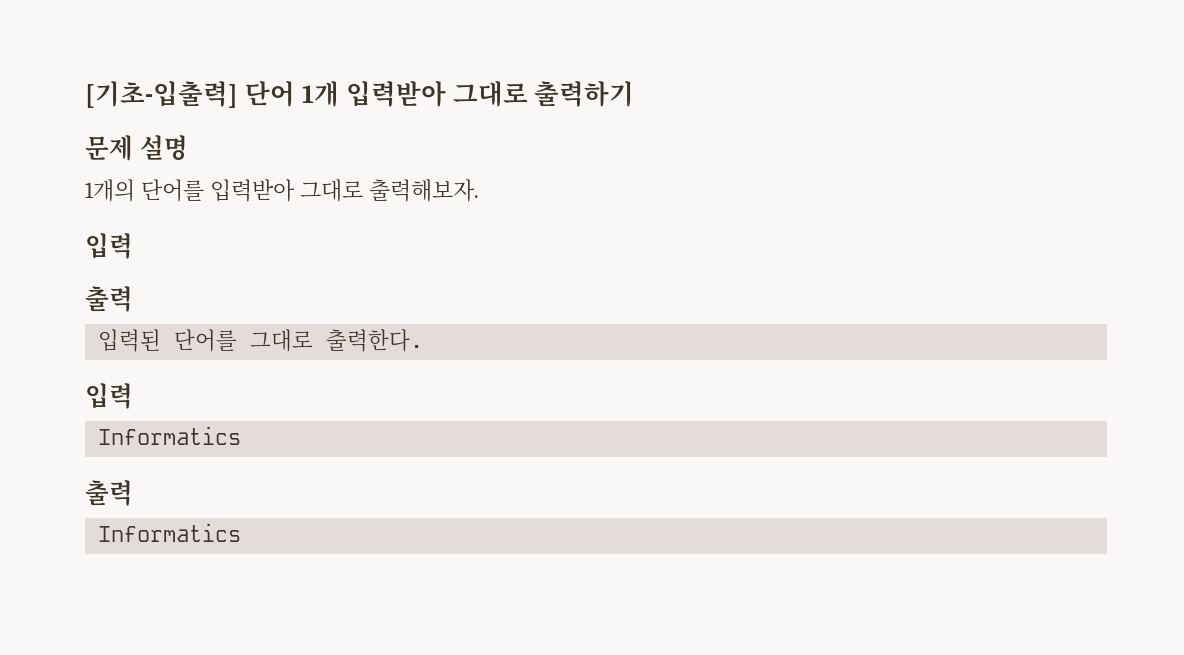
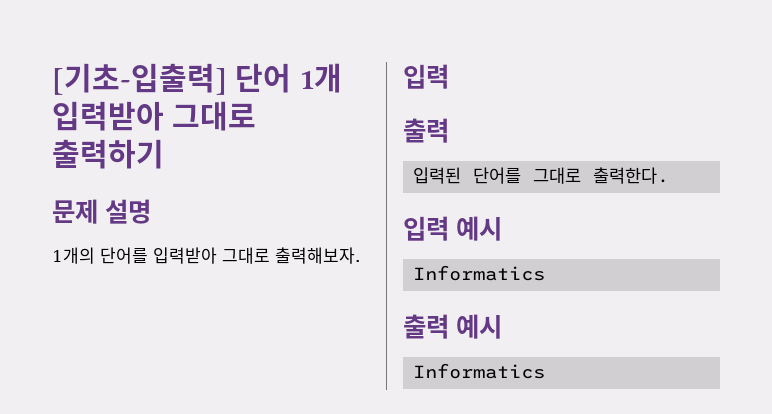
(133, 396) none -> [455,216,502,241] 예시
(133, 493) none -> [455,314,502,339] 예시

